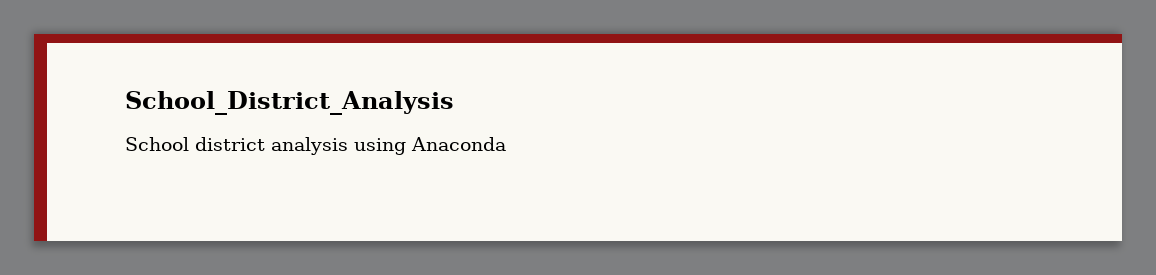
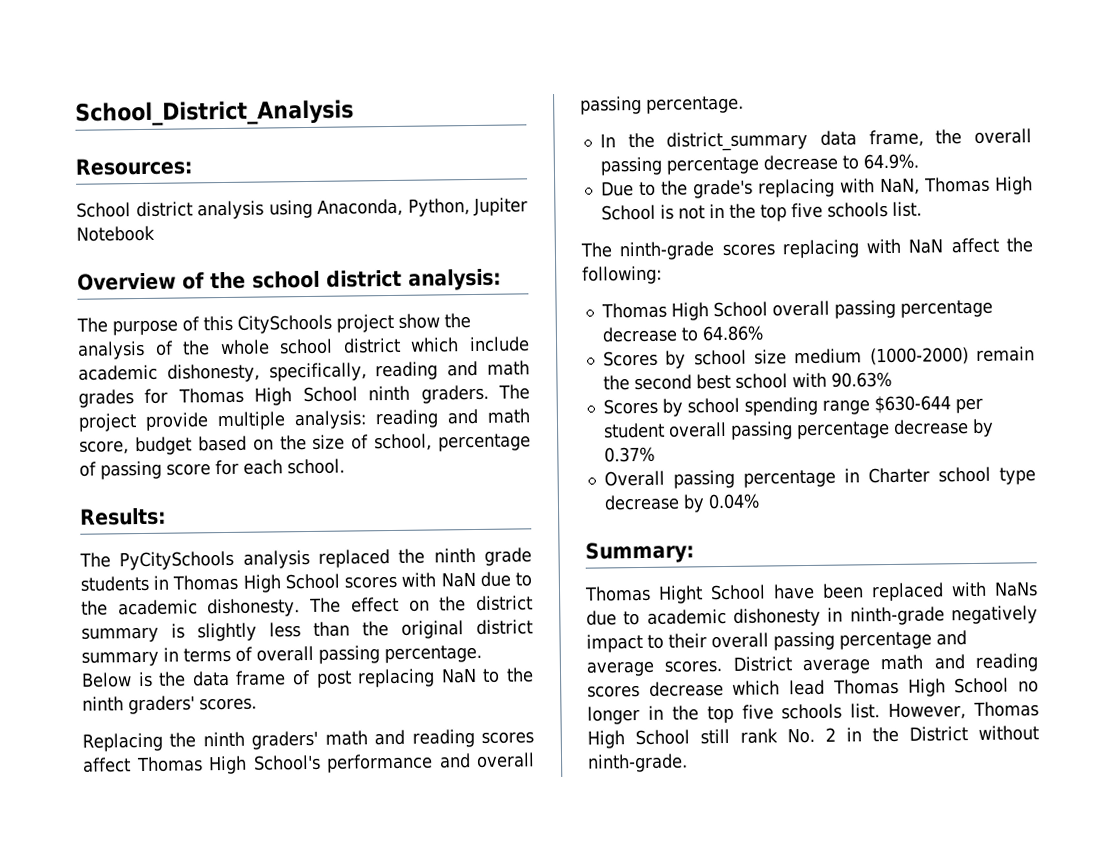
(454, 103) none -> [75,157,193,176] // Resources:
[411,137,506,151] Anaconda -> [317,197,528,217] [76,225,155,242] [77,268,502,291] [76,313,471,336] [77,336,530,360] [78,360,530,383] [78,384,530,408] [78,408,530,432] [79,433,531,456] [79,458,345,480] [79,507,167,526] [79,547,532,571] [80,571,532,593] [81,595,533,618] [81,619,533,643] [81,644,482,667] [81,667,534,688] [82,695,257,715] [82,729,534,752] [82,752,535,775] [580,95,744,115] [599,128,1032,152] [599,153,919,176] [600,176,1033,199] [600,201,922,222] [580,237,1033,261] [582,265,662,285] [600,299,993,321] [601,325,764,343] [602,346,1035,369] [602,371,892,391] [602,395,983,417] [602,418,994,440] [603,446,655,463] [603,466,1036,489] [603,493,760,513] [585,541,695,564] [584,581,1038,604] [586,605,1038,627] [586,630,967,653] [586,653,1039,677] [587,677,1039,698] [587,701,1039,725] [587,725,1039,749] [587,753,688,773] Anaconda, Python, Jupiter Notebook // Overview of the school district analysis: // The purpose of this CitySchools project show the analysis of the whole school district which include academic dishonesty, specifically, reading and math grades for Thomas High School ninth graders. The project provide multiple analysis: reading and math score, budget based on the size of school, percentage of passing score for each school. // Results: // The PyCitySchools analysis replaced the ninth grade students in Thomas High School scores with NaN due to the academic dishonesty. The effect on the district summary is slightly less than the original district summary in terms of overall passing percentage. Below is the data frame of post replacing NaN to the ninth graders' scores. // Replacing the ninth graders' math and reading scores affect Thomas High School's performance and overall passing percentage. // In the district_summary data frame, the overall passing percentage decrease to 64.9%. // Due to the grade's replacing with NaN, Thomas High School is not in the top five schools list. // The ninth-grade scores replacing with NaN affect the following: // Thomas High School overall passing percentage decrease to 64.86% // Scores by school size medium (1000-2000) remain the second best school with 90.63% // Scores by school spending range $630-644 per student overall passing percentage decrease by 0.37% // Overall passing percentage in Charter school type decrease by 0.04% // Summary: // Thomas Hight School have been replaced with NaNs due to academic dishonesty in ninth-grade negatively impact to their overall passing percentage and average scores. District average math and reading scores decrease which lead Thomas High School no longer in the top five schools list. However, Thomas High School still rank No. 2 in the District without ninth-grade.

